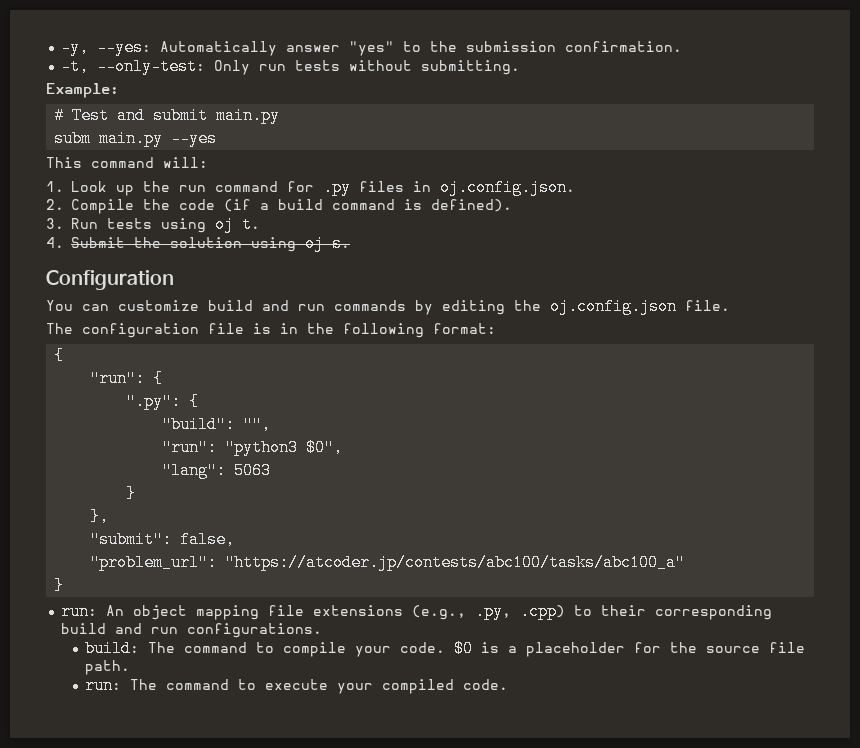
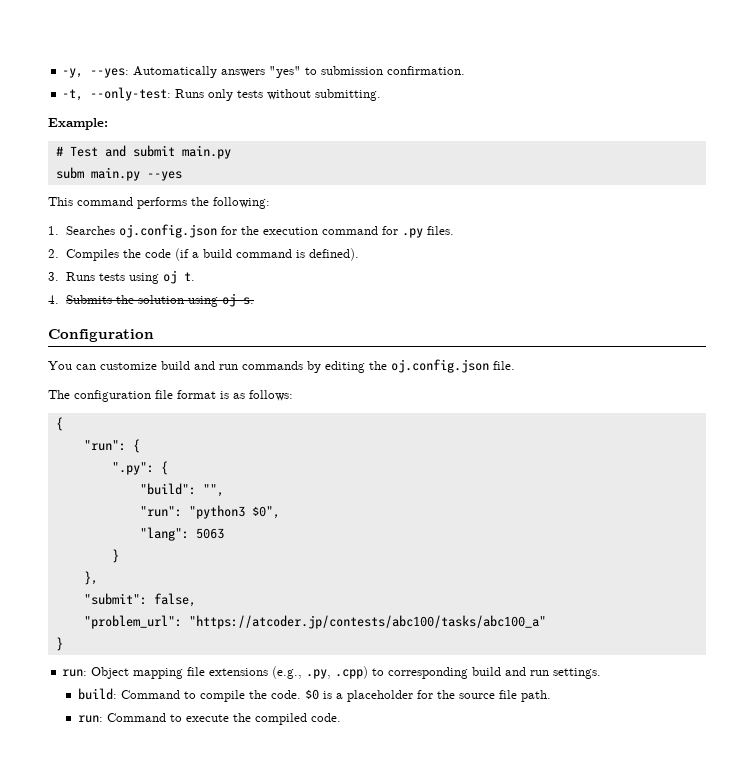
[286,45,341,52] answer -> [221,69,266,77] answers
[430,41,458,52] the -> (318, 71) none
[214,60,287,75] Only run -> [175,89,234,101] Runs only
[163,157,208,168] [46,179,575,196] will: // 1. Look up the run command for .py files in oj.config.json. -> [137,197,270,209] [48,224,454,238] performs the following: // 1. Searches oj.config.json for the execution command for .py files.
[71,199,134,214] Compile -> [65,249,119,261] Compiles
[71,218,98,229] Run -> [65,272,95,281] Runs
[71,237,125,248] Submit -> [65,295,112,304] Submits
[253,323,496,338] is in the following format: -> [177,390,293,401] format is as follows:
[106,605,188,620] An object -> [91,667,130,679] Object
[601,605,647,616] their -> (385, 672) none
[187,623,323,638] configurations. -> [553,668,602,679] settings.
[148,642,248,653] The command -> [120,690,180,699] Command
[355,646,392,657] your -> [248,690,267,699] the
[130,679,230,690] The command -> [106,713,166,722] Command
[337,683,374,694] your -> [232,713,251,722] the

